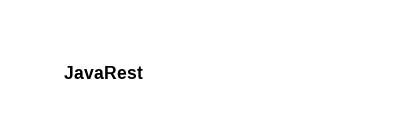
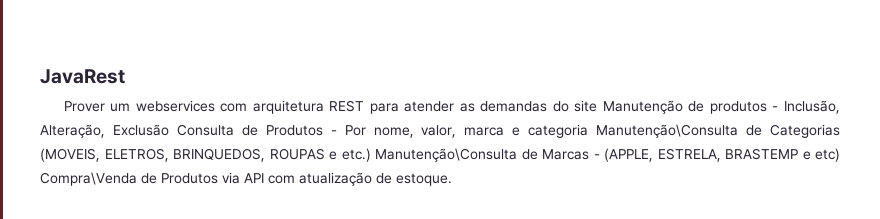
(143, 72) none -> [63,100,840,114] [40,124,841,138] [40,148,840,162] [40,172,452,186] // Prover um webservices com arquitetura REST para atender as demandas do site Manutenção de produtos - Inclusão, Alteração, Exclusão Consulta de Produtos - Por nome, valor, marca e categoria Manutenção\Consulta de Categorias (MOVEIS, ELETROS, BRINQUEDOS, ROUPAS e etc.) Manutenção\Consulta de Marcas - (APPLE, ESTRELA, BRASTEMP e etc) Compra\Venda de Produtos via API com atualização de estoque.

